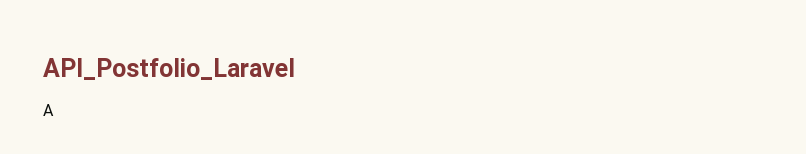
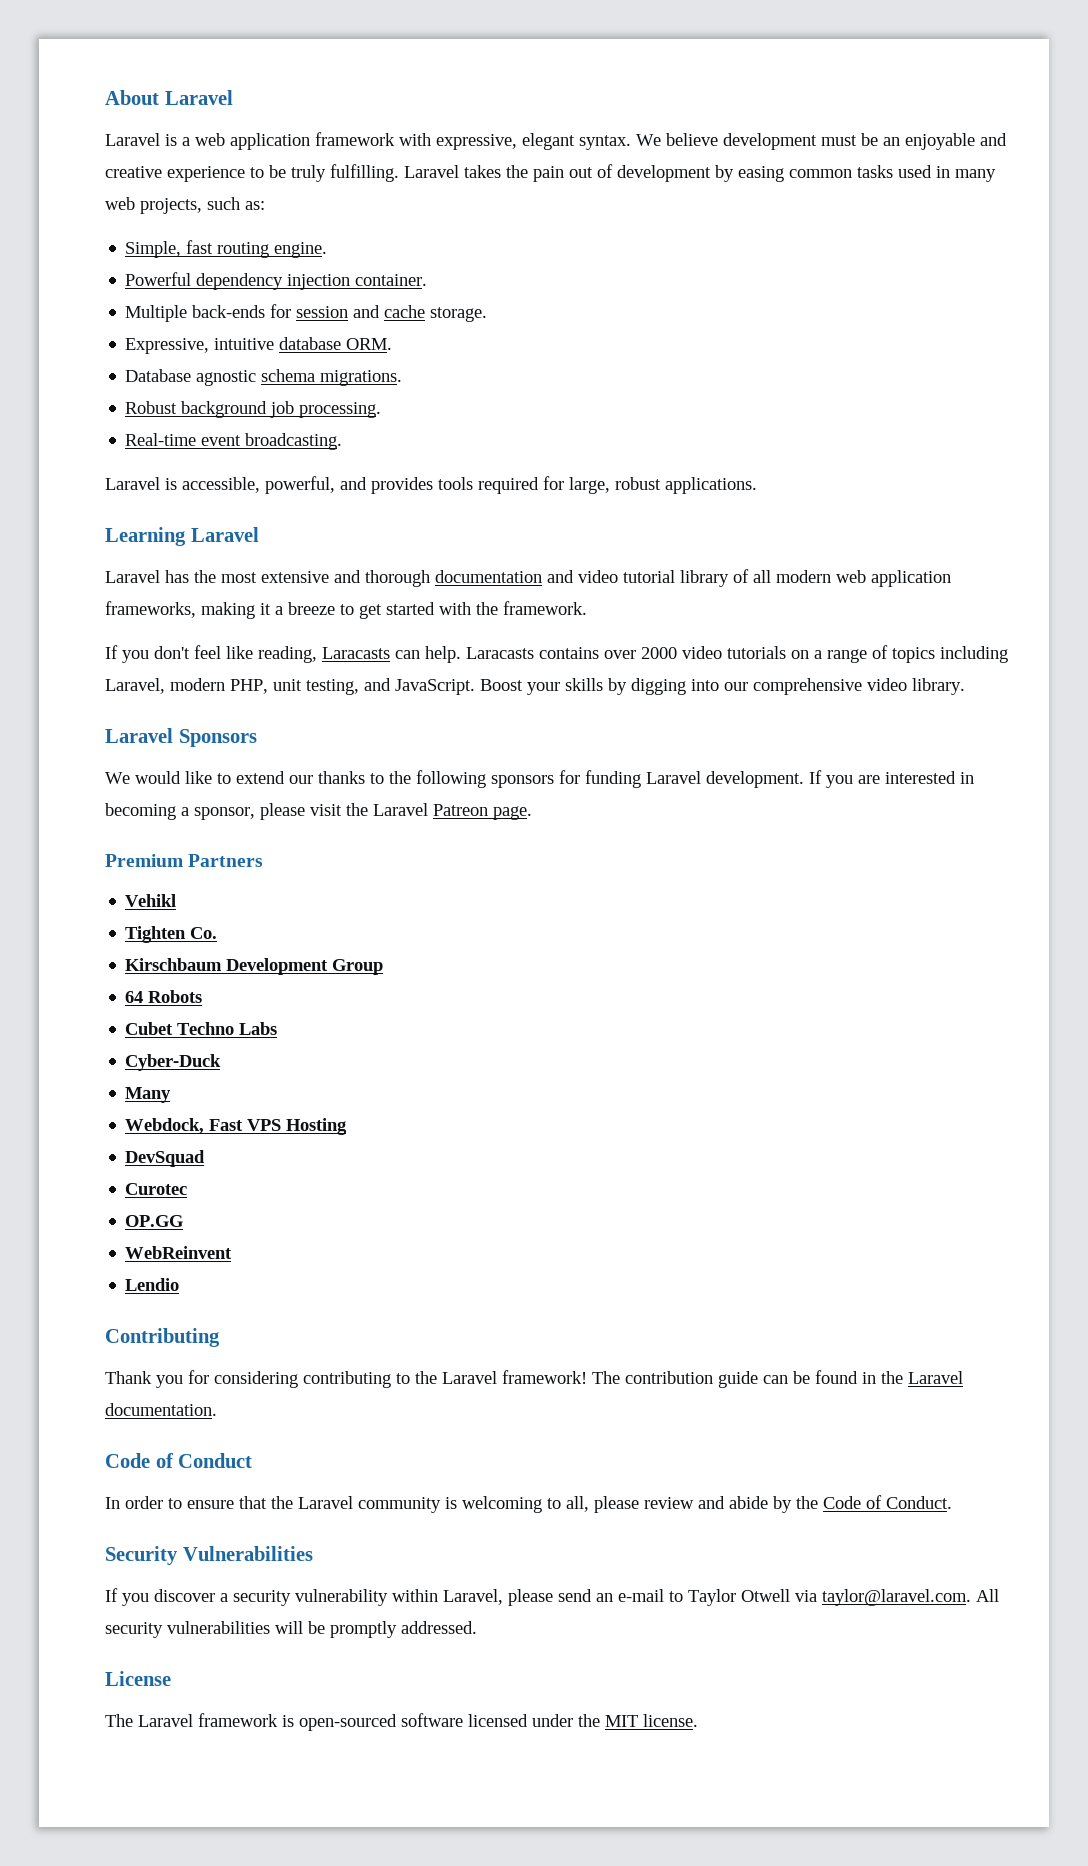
[43,58,295,80] [43,104,54,116] API_Postfolio_Laravel // A -> [105,90,233,105] [105,132,1007,150] [105,164,996,182] [105,197,265,214] [125,240,328,258] [125,272,428,290] [125,304,488,322] [125,337,393,354] [125,369,403,386] [125,401,382,418] [125,433,343,450] [105,476,757,494] [105,527,259,546] [105,569,951,587] [105,601,587,619] [105,645,1008,663] [105,678,965,695] [105,728,257,747] [105,770,974,788] [105,803,532,820] [105,854,264,867] [125,894,177,907] [125,926,218,943] [125,958,384,975] [125,990,203,1003] [125,1022,278,1035] [125,1054,222,1071] [125,1087,172,1103] [125,1118,348,1135] [125,1150,206,1167] [125,1183,188,1195] [125,1215,184,1227] [125,1246,233,1259] [125,1278,180,1291] [105,1328,220,1347] [105,1370,963,1388] [105,1403,217,1416] [105,1453,253,1468] [105,1495,952,1513] [105,1546,313,1565] [105,1588,999,1606] [105,1621,477,1638] [105,1671,171,1686] [105,1713,698,1731] About Laravel // Laravel is a web application framework with expressive, elegant syntax. We believe development must be an enjoyable and creative experience to be truly fulfilling. Laravel takes the pain out of development by easing common tasks used in many web projects, such as: // Simple, fast routing engine. // Powerful dependency injection container. // Multiple back-ends for session and cache storage. // Expressive, intuitive database ORM. // Database agnostic schema migrations. // Robust background job processing. // Real-time event broadcasting. // Laravel is accessible, powerful, and provides tools required for large, robust applications. // Learning Laravel // Laravel has the most extensive and thorough documentation and video tutorial library of all modern web application frameworks, making it a breeze to get started with the framework. // If you don't feel like reading, Laracasts can help. Laracasts contains over 2000 video tutorials on a range of topics including Laravel, modern PHP, unit testing, and JavaScript. Boost your skills by digging into our comprehensive video library. // Laravel Sponsors // We would like to extend our thanks to the following sponsors for funding Laravel development. If you are interested in becoming a sponsor, please visit the Laravel Patreon page. // Premium Partners // Vehikl // Tighten Co. // Kirschbaum Development Group // 64 Robots // Cubet Techno Labs // Cyber-Duck // Many // Webdock, Fast VPS Hosting // DevSquad // Curotec // OP.GG // WebReinvent // Lendio // Contributing // Thank you for considering contributing to the Laravel framework! The contribution guide can be found in the Laravel documentation. // Code of Conduct // In order to ensure that the Laravel community is welcoming to all, please review and abide by the Code of Conduct. // Security Vulnerabilities // If you discover a security vulnerability within Laravel, please send an e-mail to Taylor Otwell via taylor@laravel.com. All security vulnerabilities will be promptly addressed. // License // The Laravel framework is open-sourced software licensed under the MIT license.

